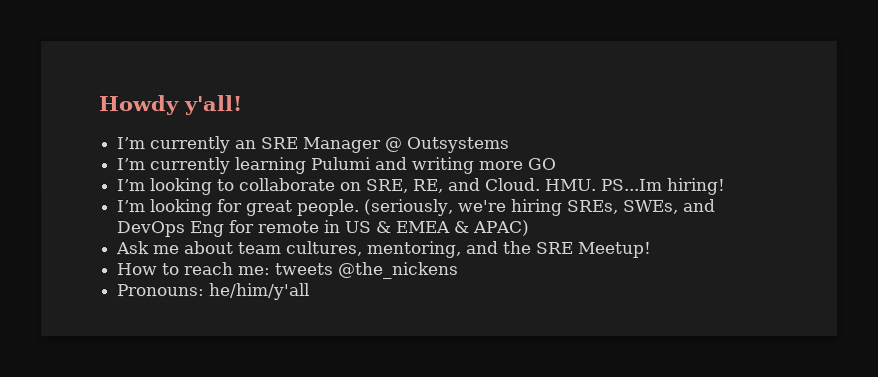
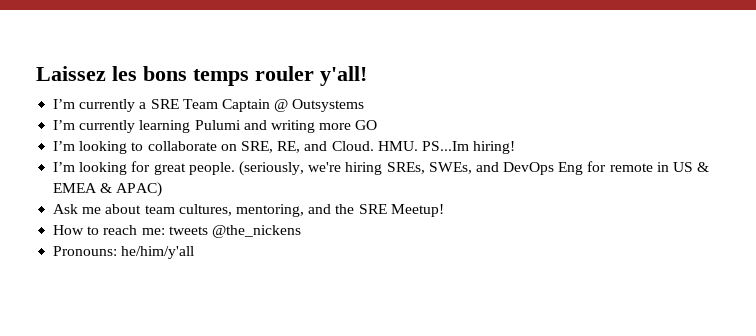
[98,95,179,116] Howdy -> [36,66,314,86] Laissez les bons temps rouler
[234,137,382,154] an SRE Manager -> [139,99,270,112] a SRE Team Captain

